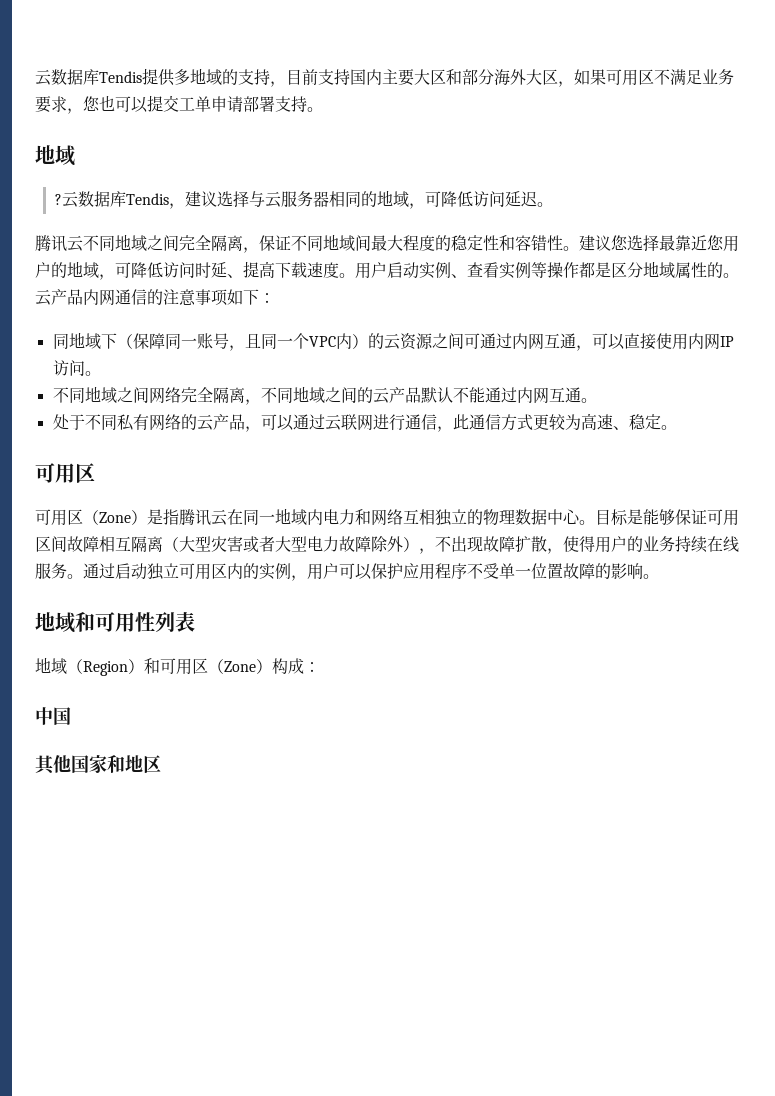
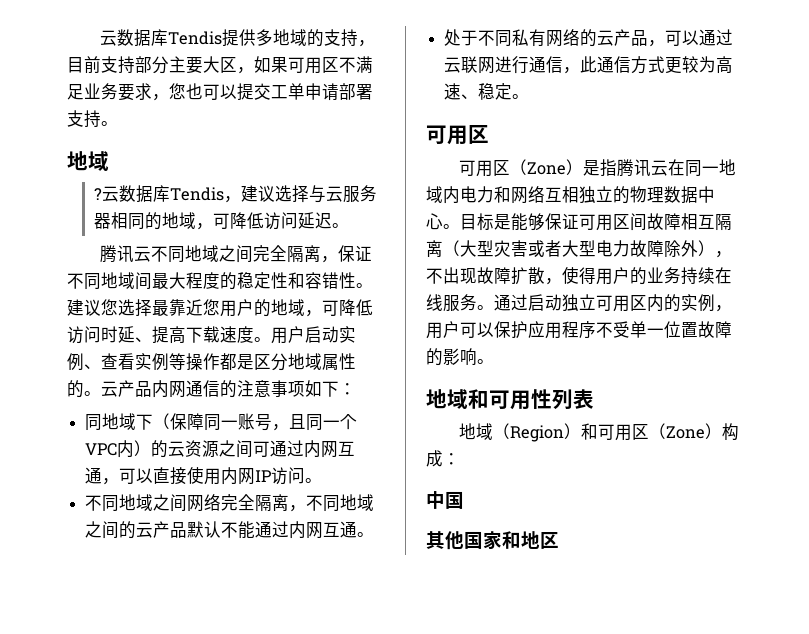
[350,69,382,85] 国内 -> [135,56,169,74] 部分
[446,69,558,86] 和部分海外大区 -> (237, 65) none

